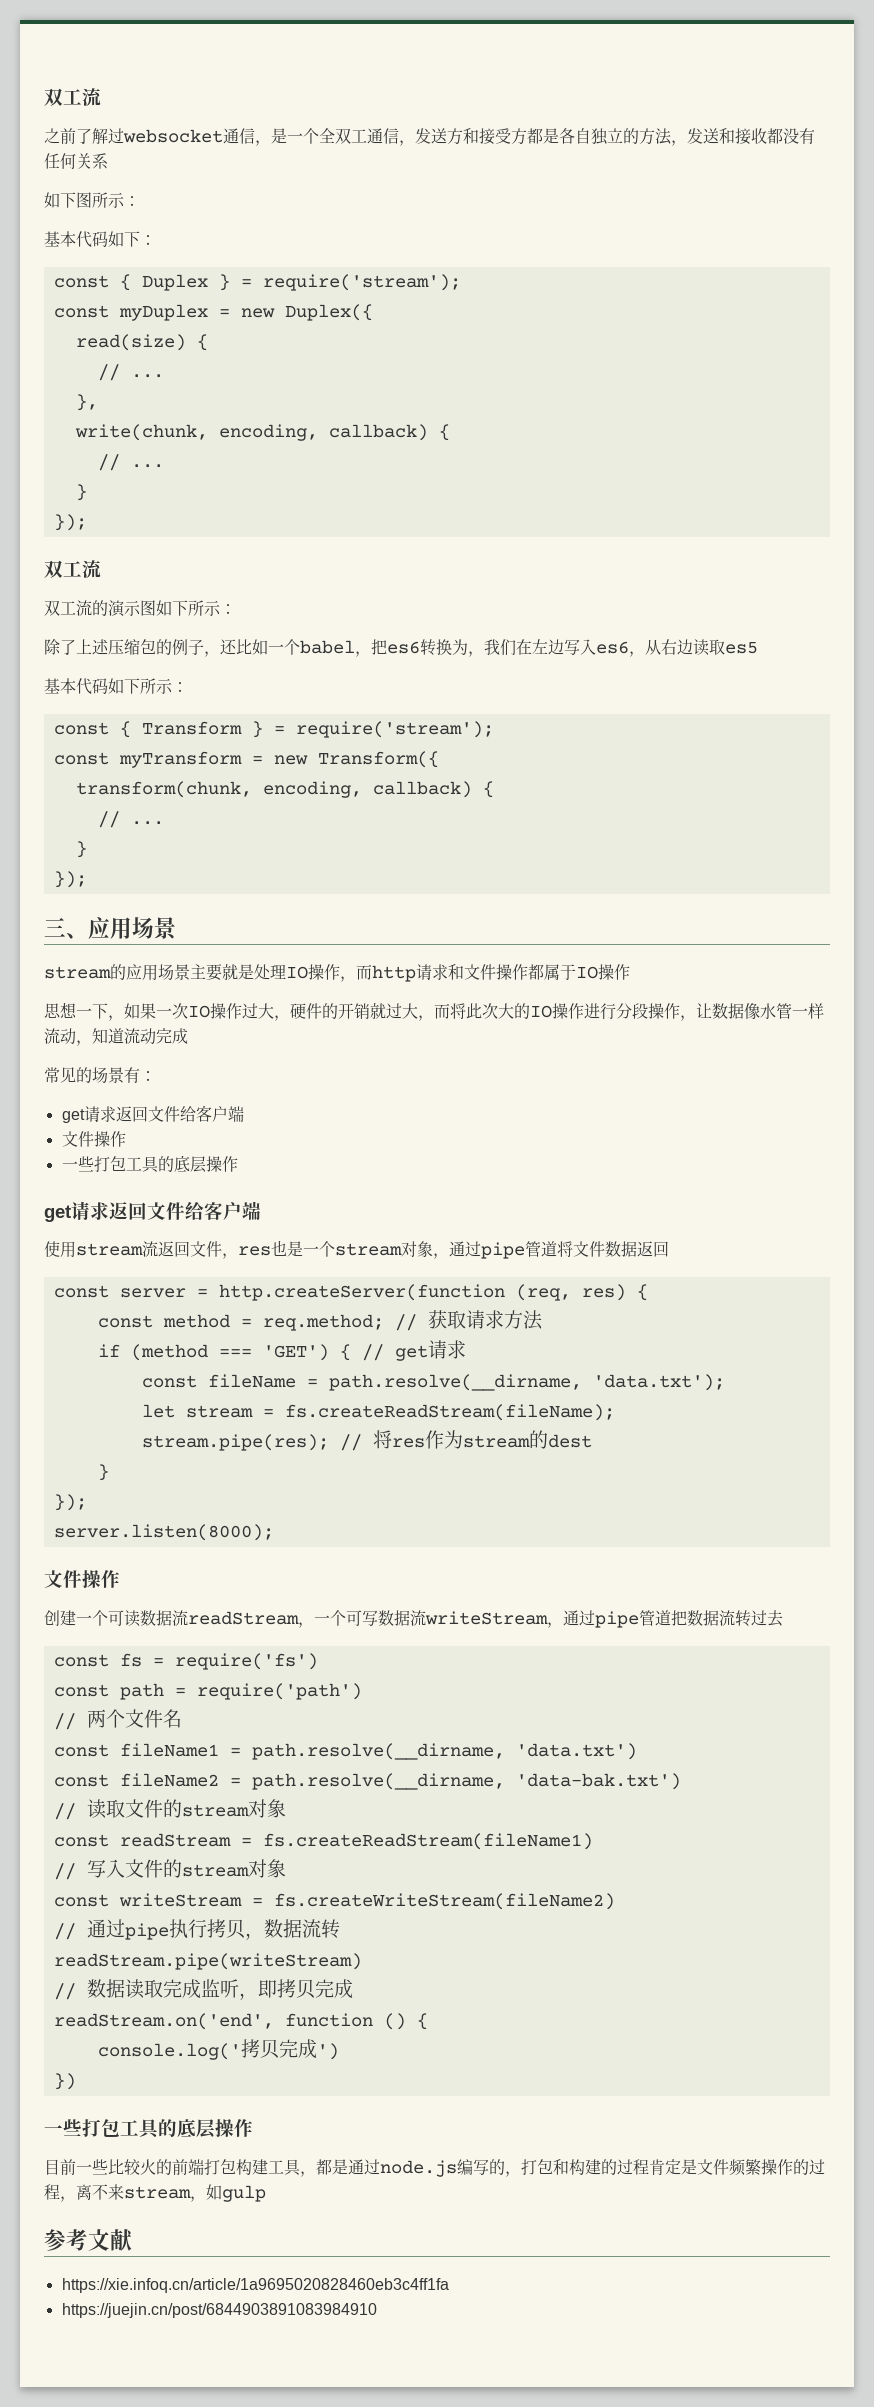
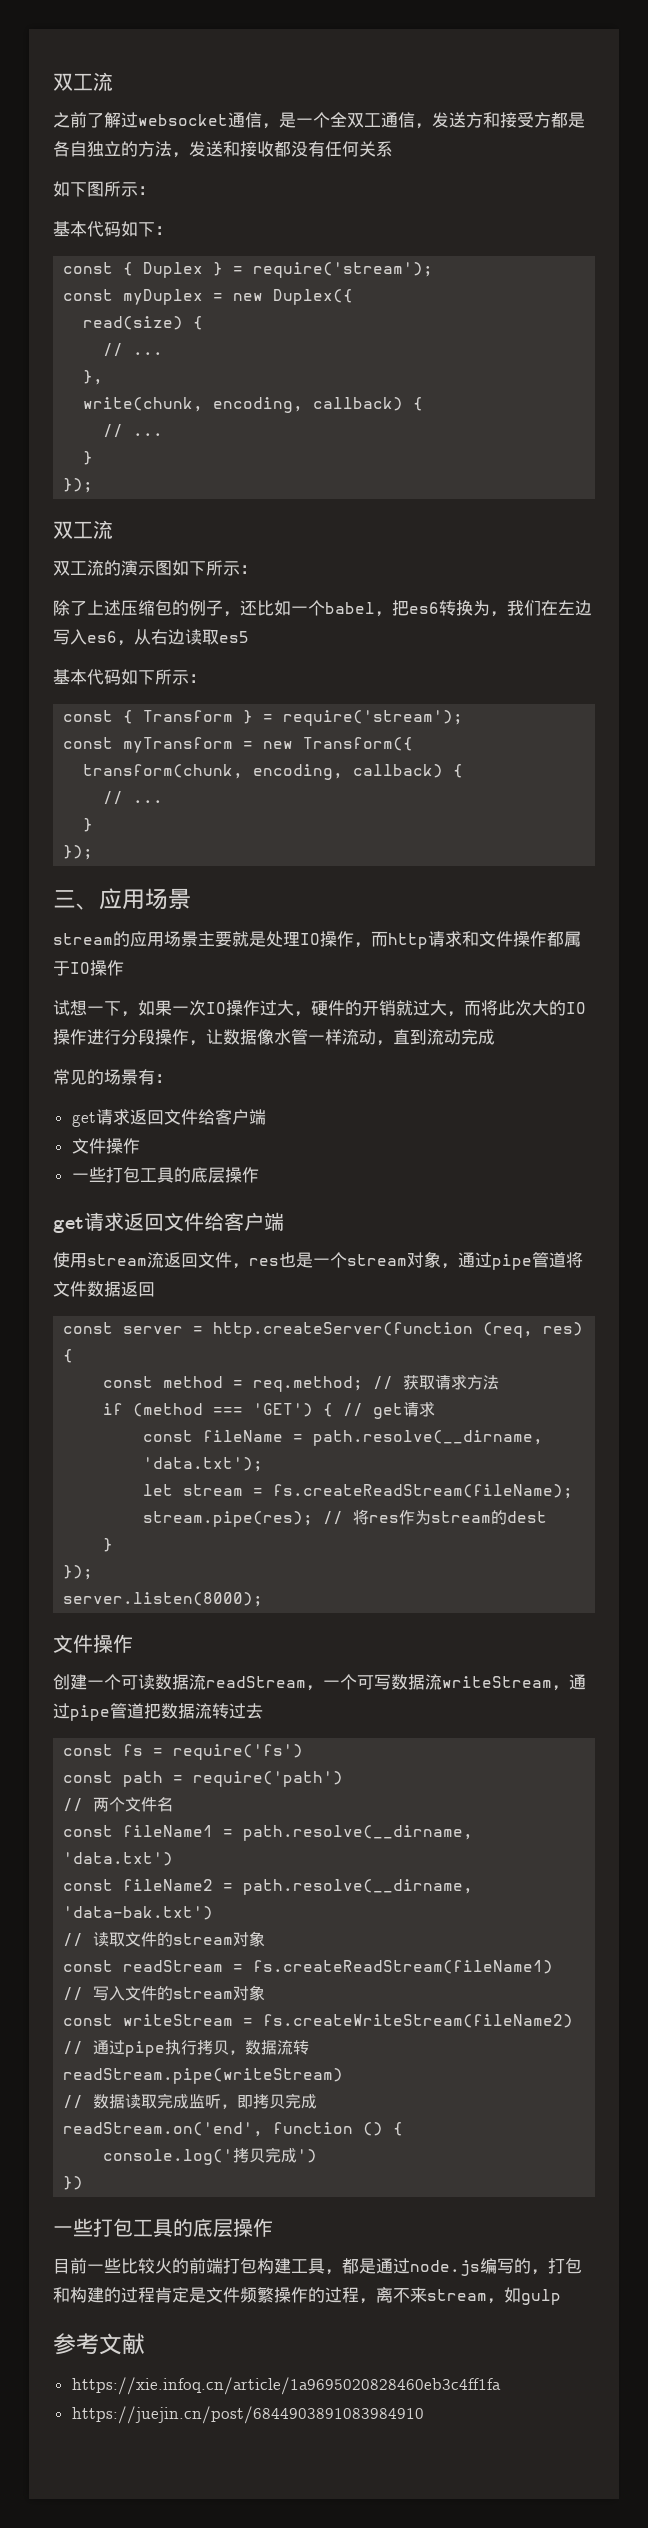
[44,1003,61,1019] 思 -> [53,1000,70,1016] 试
[92,1028,124,1044] 知道 -> [393,1029,427,1045] 直到

